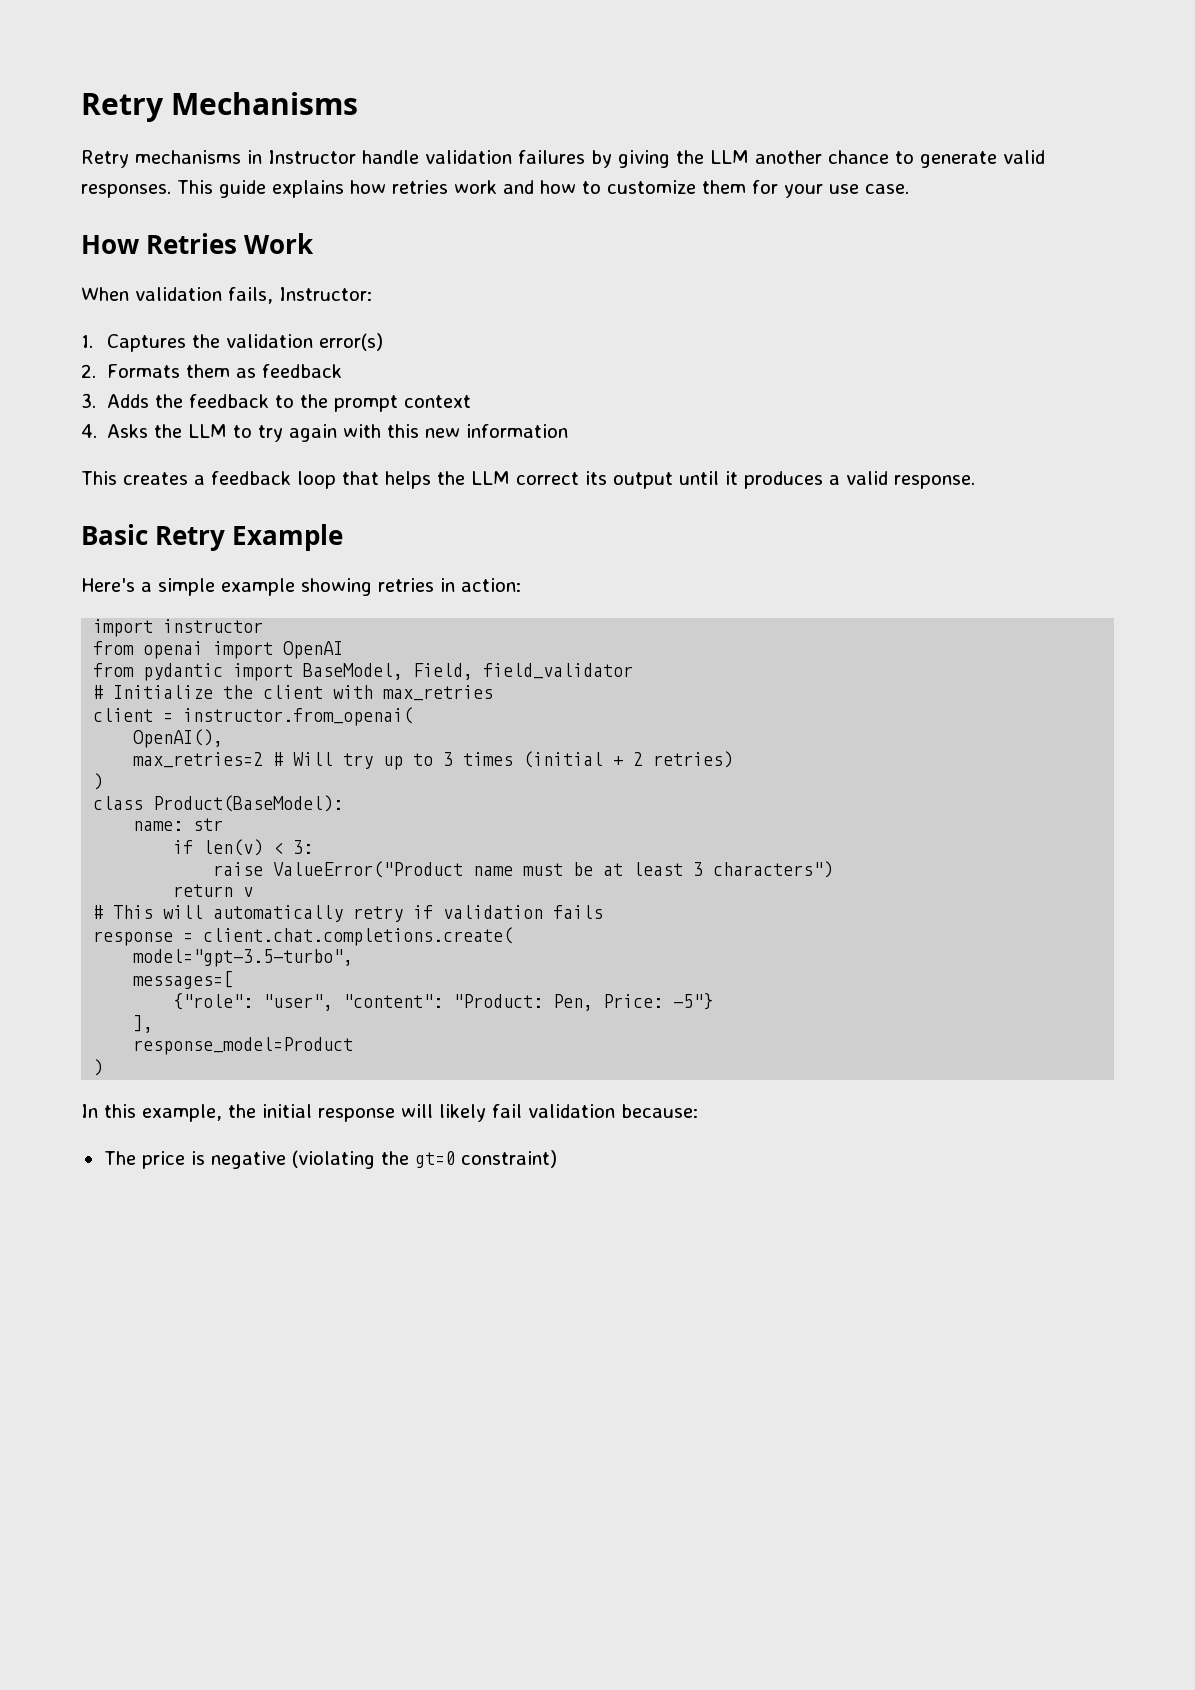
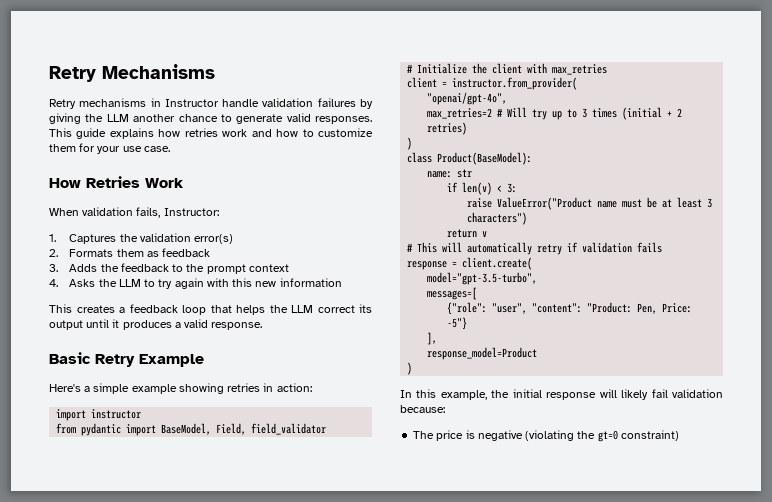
[93,641,344,659] // from openai import OpenAI -> (142, 414) none
[183,707,414,726] [133,729,224,748] instructor.from_openai( // OpenAI(), -> [452,77,578,90] [427,92,508,105] instructor.from_provider( // "openai/gpt-4o",
[203,927,514,946] client.chat.completions.create( -> [462,257,533,270] client.create(

